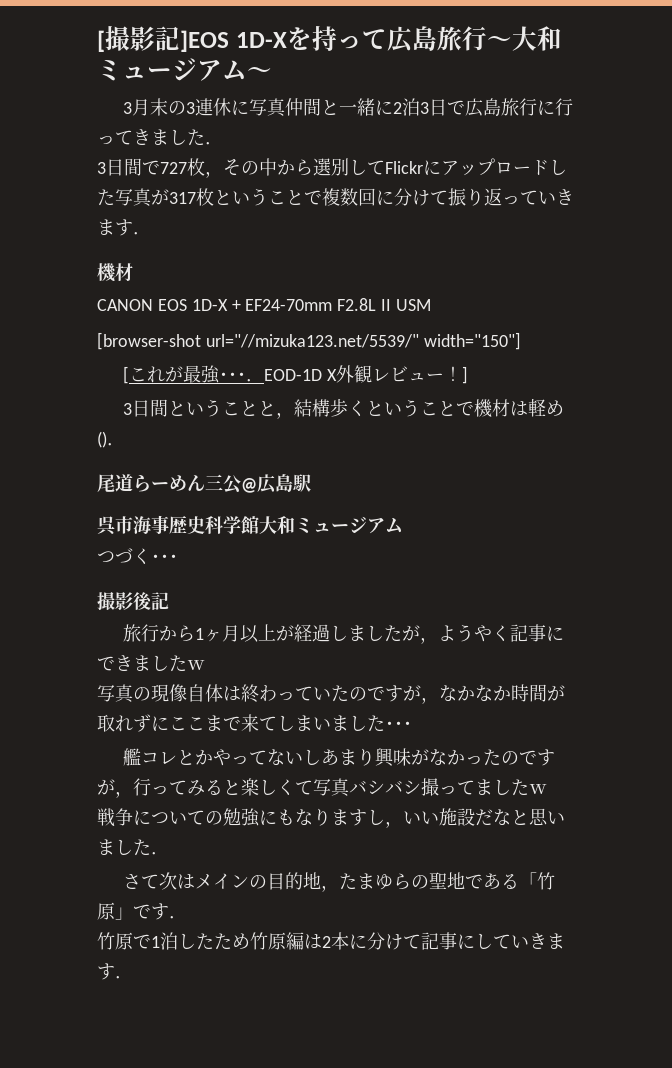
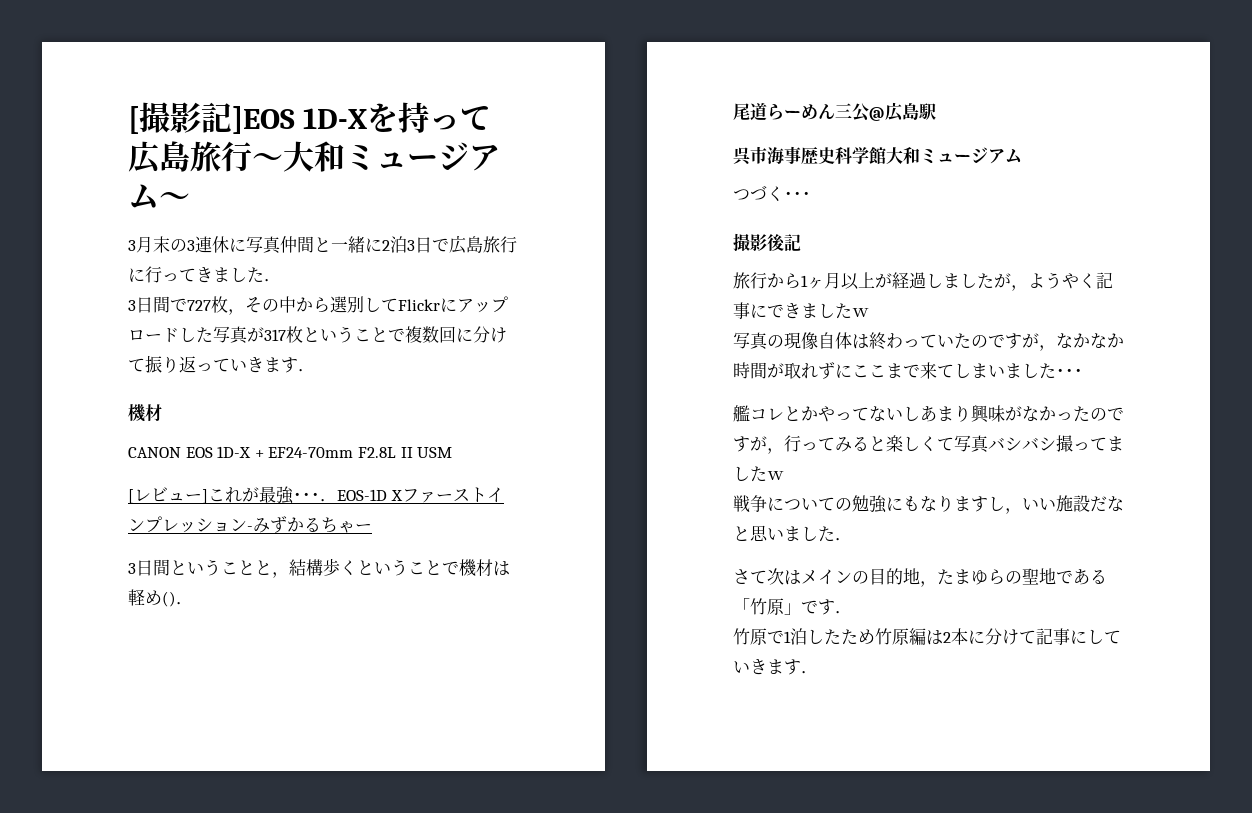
[97,332,521,350] [123,366,130,384] [browser-shot url="//mizuka123.net/5539/" width="150"] // [ -> [128,487,208,504] [レビュー]
[264,365,469,384] EOD-1D X外観レビュー！] -> [337,487,504,503] [128,516,372,533] EOS-1D Xファーストインプレッション-みずかるちゃー

